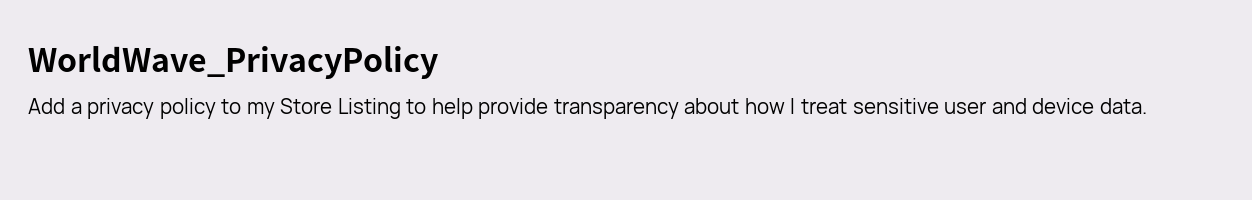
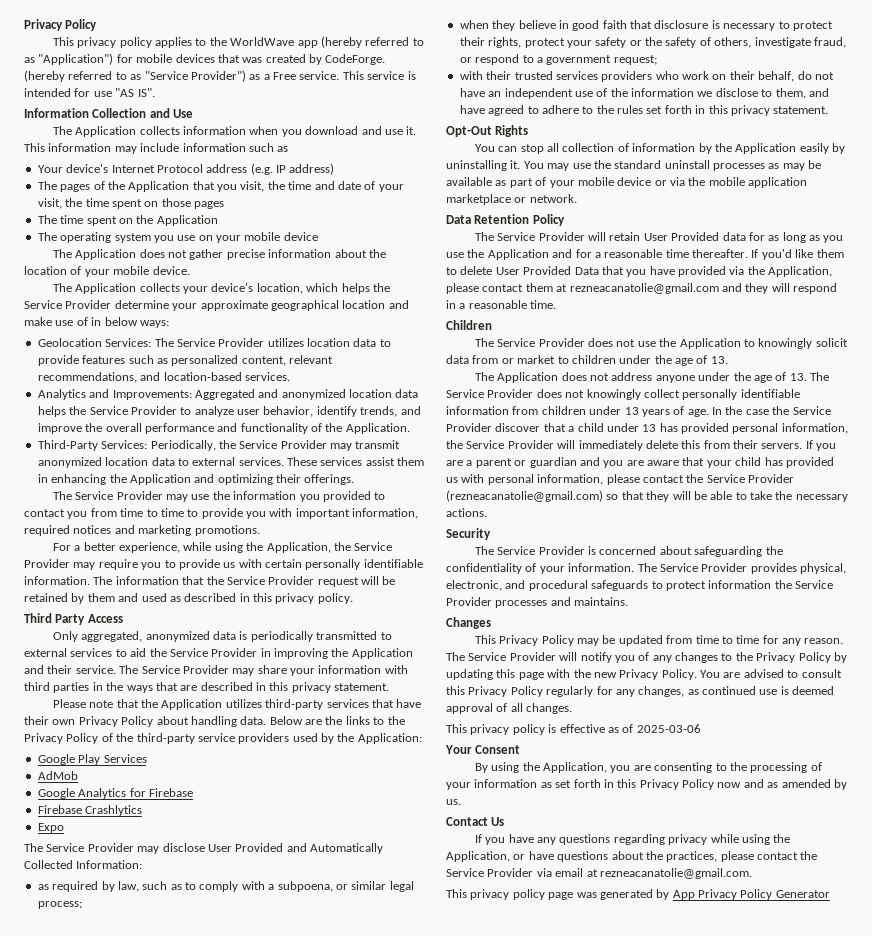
[28,46,438,79] [28,98,1147,119] WorldWave_PrivacyPolicy // Add a privacy policy to my Store Listing to help provide transparency about how I treat sensitive user and device data. -> [24,19,98,31] [52,36,424,48] [24,53,386,65] [24,70,416,82] [24,88,155,97] [24,108,194,118] [52,126,417,137] [24,143,289,154] [37,163,335,175] [37,181,404,192] [37,198,224,209] [37,215,218,226] [37,232,318,243] [52,249,386,260] [24,266,190,277] [52,283,390,294] [24,300,409,311] [24,317,169,328] [37,338,391,347] [37,355,333,366] [37,372,290,383] [37,389,419,400] [37,406,421,417] [37,423,410,434] [37,440,401,451] [37,457,425,468] [37,474,355,485] [52,491,386,502] [24,508,419,519] [24,525,260,536] [52,542,393,553] [24,559,423,570] [24,576,396,587] [24,593,353,604] [24,613,123,625] [52,631,392,642] [24,648,413,659] [24,665,408,676] [24,682,390,693] [52,699,422,710] [24,716,405,727] [24,733,422,744] [37,754,147,765] [37,771,78,780] [37,788,193,799] [37,805,143,816] [37,823,64,833] [24,843,383,854] [24,860,143,869] [37,881,414,892] [37,901,82,909] [459,20,833,31] [459,37,846,48] [459,54,657,65] [459,71,834,82] [459,88,829,99] [459,105,829,116] [446,125,529,137] [474,143,846,154] [446,160,822,171] [446,177,808,188] [446,194,577,205] [446,214,565,226] [474,232,844,243] [446,249,844,260] [446,266,833,277] [446,283,837,294] [446,300,557,309] [446,320,492,330] [474,338,848,349] [446,355,728,366] [474,372,830,383] [446,389,800,400] [446,406,831,417] [446,423,848,434] [446,440,837,451] [446,457,834,468] [446,474,794,485] [446,490,848,502] [446,508,487,517] [446,528,491,540] [474,546,783,557] [446,563,846,574] [446,580,833,591] [446,597,629,608] [446,617,491,629] [474,635,844,646] [446,652,847,663] [446,669,842,680] [446,686,835,697] [446,703,573,714] [446,724,701,735] [445,745,521,754] [474,762,822,773] [446,779,847,790] [446,799,461,805] [446,817,505,826] [474,834,791,845] [446,851,818,862] [446,868,752,879] [446,889,830,900] Privacy Policy // This privacy policy applies to the WorldWave app (hereby referred to as "Application") for mobile devices that was created by CodeForge. (hereby referred to as "Service Provider") as a Free service. This service is intended for use "AS IS". // Information Collection and Use // The Application collects information when you download and use it. This information may include information such as // Your device's Internet Protocol address (e.g. IP address) // The pages of the Application that you visit, the time and date of your visit, the time spent on those pages // The time spent on the Application // The operating system you use on your mobile device // The Application does not gather precise information about the location of your mobile device. // The Application collects your device's location, which helps the Service Provider determine your approximate geographical location and make use of in below ways: // Geolocation Services: The Service Provider utilizes location data to provide features such as personalized content, relevant recommendations, and location-based services. // Analytics and Improvements: Aggregated and anonymized location data helps the Service Provider to analyze user behavior, identify trends, and improve the overall performance and functionality of the Application. // Third-Party Services: Periodically, the Service Provider may transmit anonymized location data to external services. These services assist them in enhancing the Application and optimizing their offerings. // The Service Provider may use the information you provided to contact you from time to time to provide you with important information, required notices and marketing promotions. // For a better experience, while using the Application, the Service Provider may require you to provide us with certain personally identifiable information. The information that the Service Provider request will be retained by them and used as described in this privacy policy. // Third Party Access // Only aggregated, anonymized data is periodically transmitted to external services to aid the Service Provider in improving the Application and their service. The Service Provider may share your information with third parties in the ways that are described in this privacy statement. // Please note that the Application utilizes third-party services that have their own Privacy Policy about handling data. Below are the links to the Privacy Policy of the third-party service providers used by the Application: // Google Play Services // AdMob // Google Analytics for Firebase // Firebase Crashlytics // Expo // The Service Provider may disclose User Provided and Automatically Collected Information: // as required by law, such as to comply with a subpoena, or similar legal process; // when they believe in good faith that disclosure is necessary to protect their rights, protect your safety or the safety of others, investigate fraud, or respond to a government request; // with their trusted services providers who work on their behalf, do not have an independent use of the information we disclose to them, and have agreed to adhere to the rules set forth in this privacy statement. // Opt-Out Rights // You can stop all collection of information by the Application easily by uninstalling it. You may use the standard uninstall processes as may be available as part of your mobile device or via the mobile application marketplace or network. // Data Retention Policy // The Service Provider will retain User Provided data for as long as you use the Application and for a reasonable time thereafter. If you'd like them to delete User Provided Data that you have provided via the Application, please contact them at rezneacanatolie@gmail.com and they will respond in a reasonable time. // Children // The Service Provider does not use the Application to knowingly solicit data from or market to children under the age of 13. // The Application does not address anyone under the age of 13. The Service Provider does not knowingly collect personally identifiable information from children under 13 years of age. In the case the Service Provider discover that a child under 13 has provided personal information, the Service Provider will immediately delete this from their servers. If you are a parent or guardian and you are aware that your child has provided us with personal information, please contact the Service Provider (rezneacanatolie@gmail.com) so that they will be able to take the necessary actions. // Security // The Service Provider is concerned about safeguarding the confidentiality of your information. The Service Provider provides physical, electronic, and procedural safeguards to protect information the Service Provider processes and maintains. // Changes // This Privacy Policy may be updated from time to time for any reason. The Service Provider will notify you of any changes to the Privacy Policy by updating this page with the new Privacy Policy. You are advised to consult this Privacy Policy regularly for any changes, as continued use is deemed approval of all changes. // This privacy policy is effective as of 2025-03-06 // Your Consent // By using the Application, you are consenting to the processing of your information as set forth in this Privacy Policy now and as amended by us. // Contact Us // If you have any questions regarding privacy while using the Application, or have questions about the practices, please contact the Service Provider via email at rezneacanatolie@gmail.com. // This privacy policy page was generated by App Privacy Policy Generator

